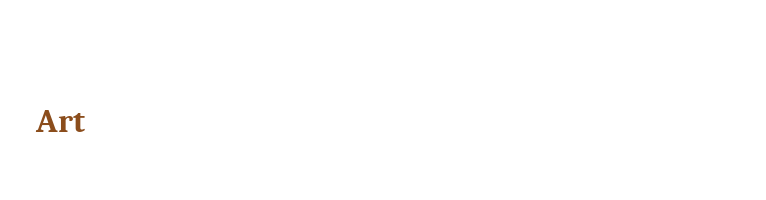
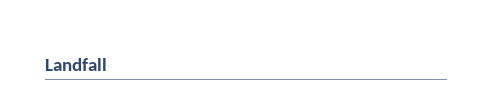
[35,110,85,132] Art -> [45,58,107,71] Landfall

